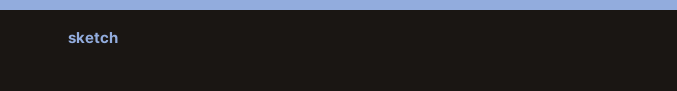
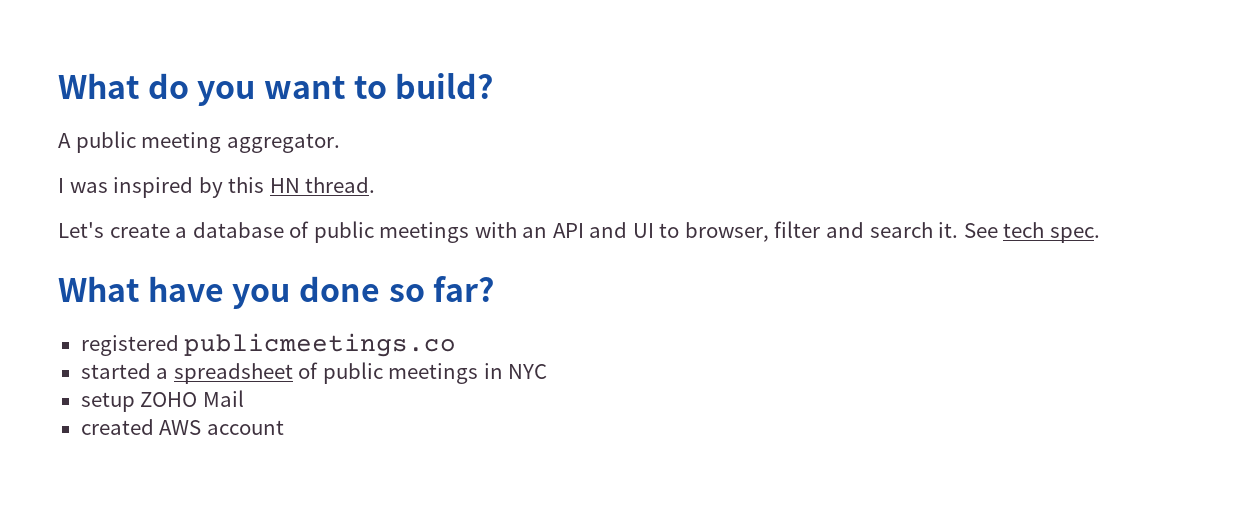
[68,32,118,44] sketch -> [58,73,494,106] [58,131,340,153] [58,177,376,198] [58,221,1100,243] [58,276,495,309] [80,333,457,357] [80,362,548,384] [80,390,244,412] [80,419,284,435] What do you want to build? // A public meeting aggregator. // I was inspired by this HN thread. // Let's create a database of public meetings with an API and UI to browser, filter and search it. See tech spec. // What have you done so far? // registered publicmeetings.co // started a spreadsheet of public meetings in NYC // setup ZOHO Mail // created AWS account

